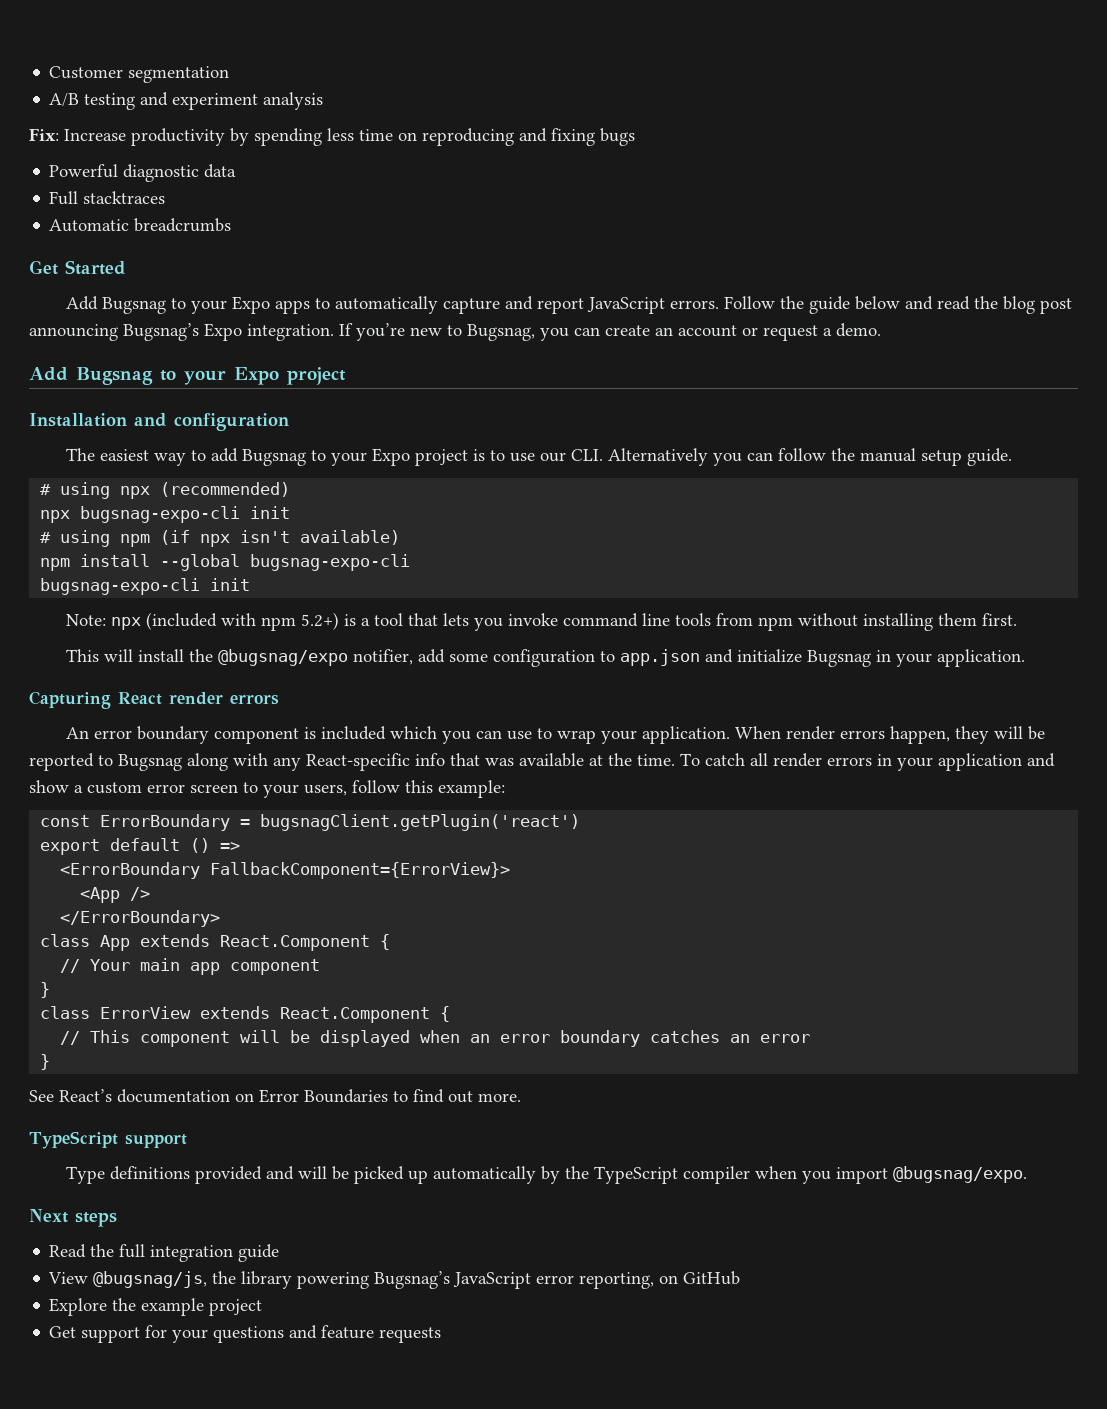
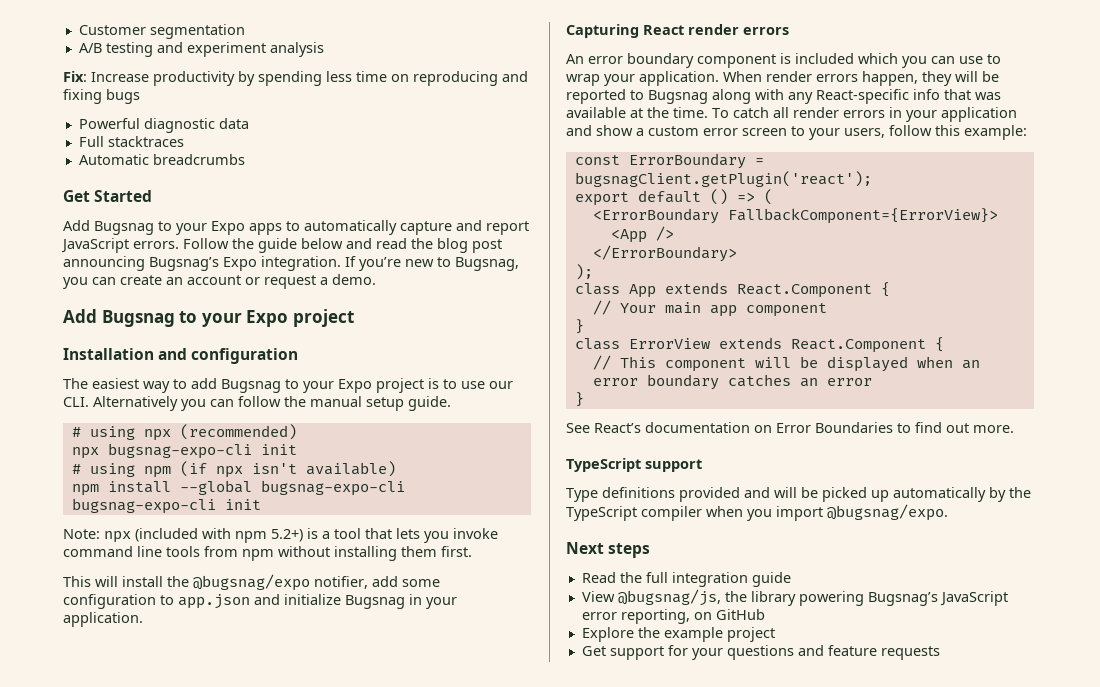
[260,814,581,831] bugsnagClient.getPlugin('react') -> [574,171,872,187] bugsnagClient.getPlugin('react');
(241, 846) none -> [763,189,773,205] (
(221, 918) none -> [574,264,593,280] // );

